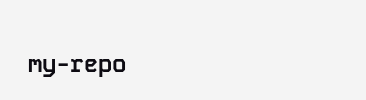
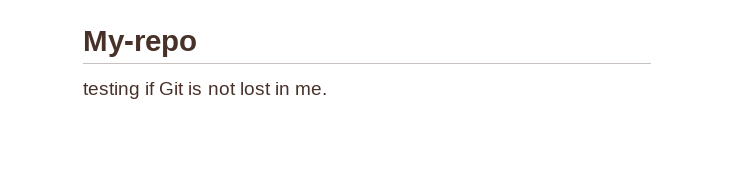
[28,59,126,77] my-repo -> [83,31,197,57] [83,82,327,99] My-repo // testing if Git is not lost in me.

